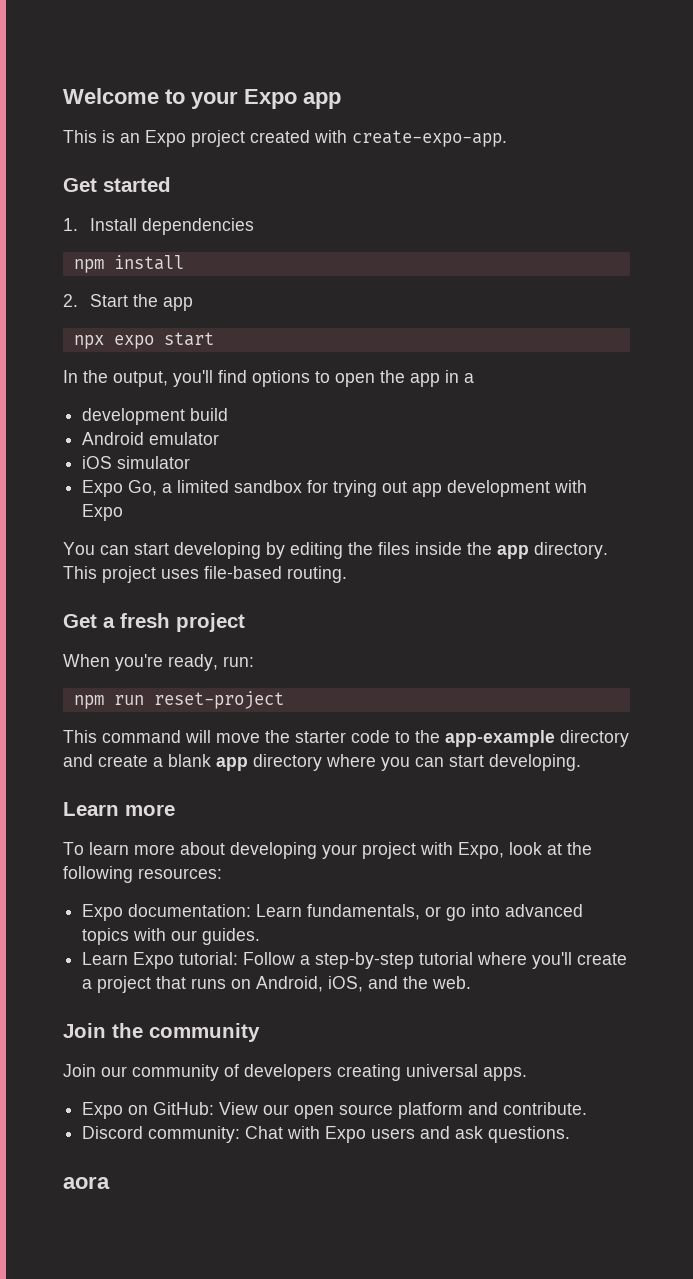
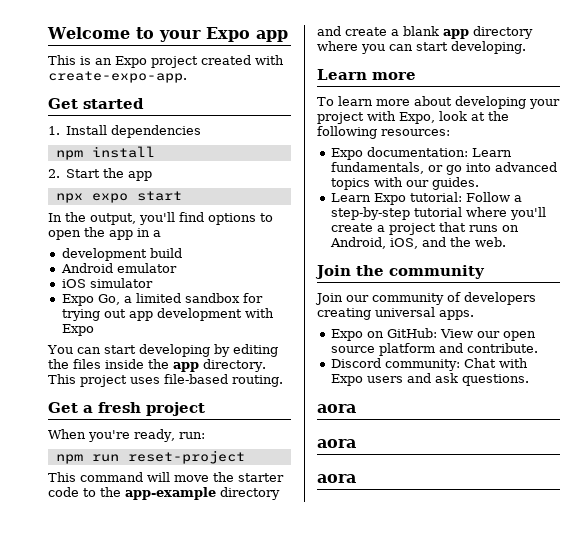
(110, 1182) none -> [317,439,356,448] [317,474,356,483] // aora // aora

